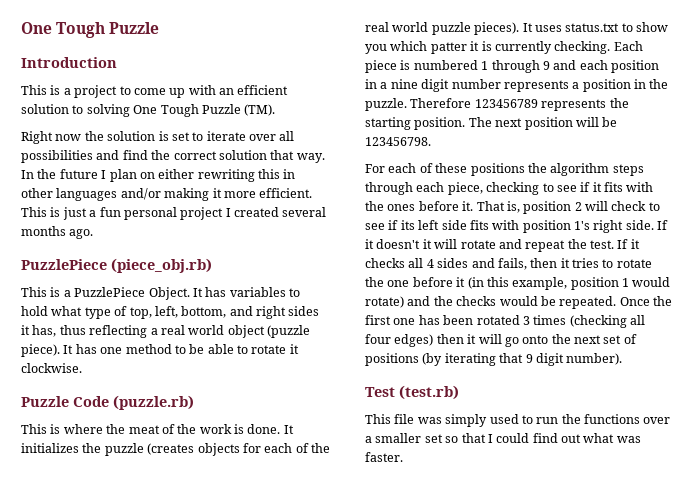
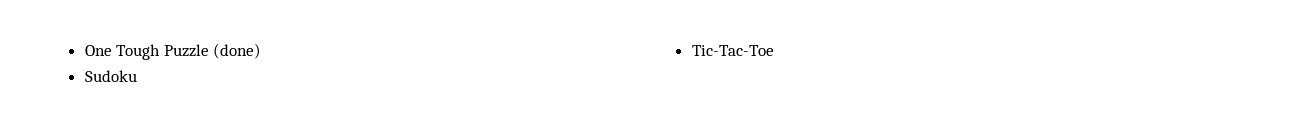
[21,22,160,38] [21,57,117,68] [21,85,289,98] [21,104,276,117] [21,131,295,144] [21,150,325,163] [21,169,296,182] [21,188,313,201] [21,207,327,220] [21,226,94,239] [21,258,212,273] [21,287,300,300] [21,306,320,319] [21,325,310,338] [21,344,299,357] [21,363,82,373] [21,395,194,410] [21,424,294,434] [21,443,330,456] [365,22,668,35] [365,41,643,54] [365,60,659,73] [365,79,669,92] [365,98,629,111] [365,117,618,130] [365,137,431,146] [365,163,644,176] [365,182,654,195] [365,201,660,214] [365,220,669,233] [365,239,640,252] [365,258,652,270] [365,277,671,290] [365,296,672,309] [365,315,645,328] [365,334,637,347] [365,353,623,366] [365,385,459,400] [365,414,671,427] [365,433,641,443] [365,452,403,462] One Tough Puzzle // Introduction // This is a project to come up with an efficient solution to solving One Tough Puzzle (TM). // Right now the solution is set to iterate over all possibilities and find the correct solution that way. In the future I plan on either rewriting this in other languages and/or making it more efficient. This is just a fun personal project I created several months ago. // PuzzlePiece (piece_obj.rb) // This is a PuzzlePiece Object. It has variables to hold what type of top, left, bottom, and right sides it has, thus reflecting a real world object (puzzle piece). It has one method to be able to rotate it clockwise. // Puzzle Code (puzzle.rb) // This is where the meat of the work is done. It initializes the puzzle (creates objects for each of the real world puzzle pieces). It uses status.txt to show you which patter it is currently checking. Each piece is numbered 1 through 9 and each position in a nine digit number represents a position in the puzzle. Therefore 123456789 represents the starting position. The next position will be 123456798. // For each of these positions the algorithm steps through each piece, checking to see if it fits with the ones before it. That is, position 2 will check to see if its left side fits with position 1's right side. If it doesn't it will rotate and repeat the test. If it checks all 4 sides and fails, then it tries to rotate the one before it (in this example, position 1 would rotate) and the checks would be repeated. Once the first one has been rotated 3 times (checking all four edges) then it will go onto the next set of positions (by iterating that 9 digit number). // Test (test.rb) // This file was simply used to run the functions over a smaller set so that I could find out what was faster. -> [84,43,262,60] [84,70,137,82] [691,45,774,56] One Tough Puzzle (done) // Sudoku // Tic-Tac-Toe

